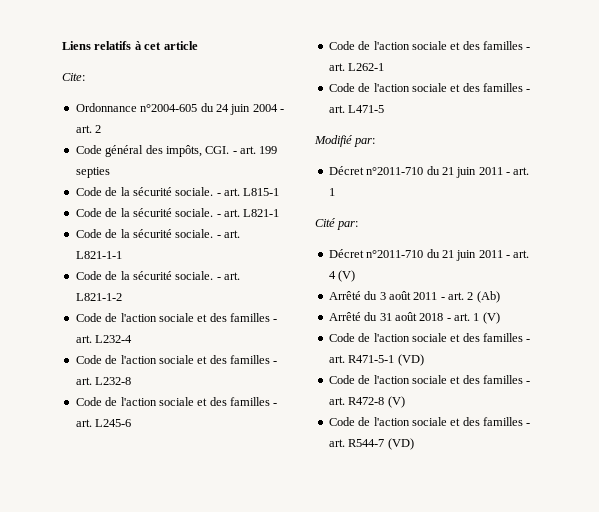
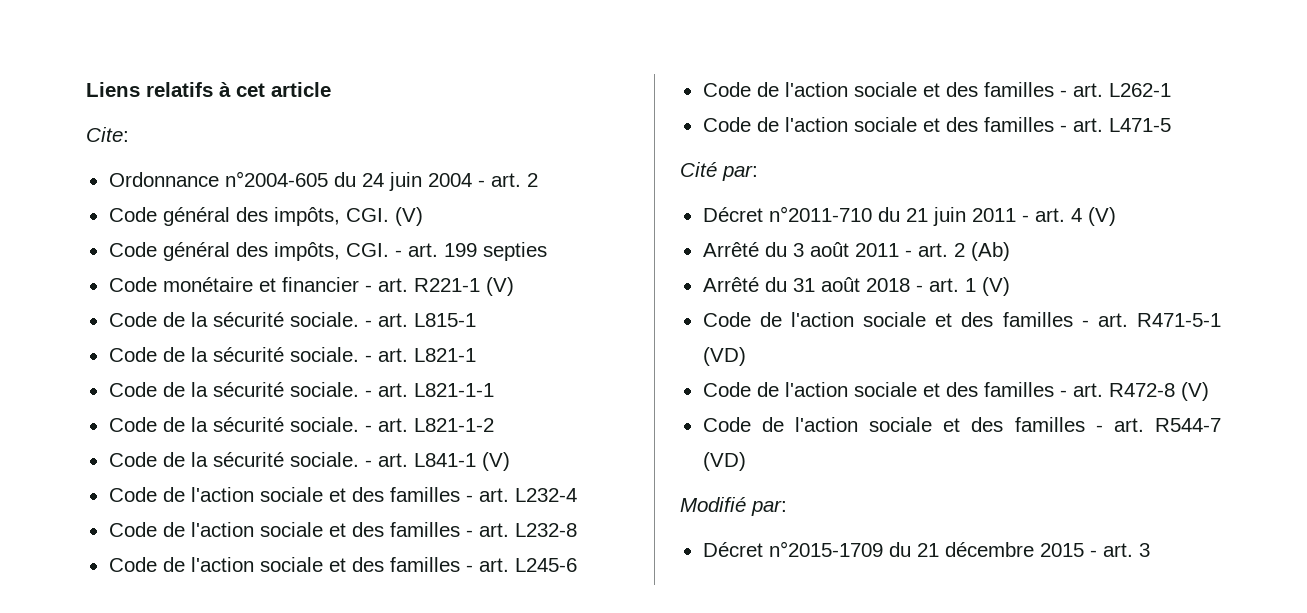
(102, 129) none -> [108,207,423,226] // Code général des impôts, CGI. (V)
(110, 172) none -> [108,277,514,296] // Code monétaire et financier - art. R221-1 (V)
(122, 297) none -> [108,452,510,471] // Code de la sécurité sociale. - art. L841-1 (V)
[314,135,376,147] [328,166,530,178] [328,188,335,196] // Modifié par: // Décret n°2011-710 du 21 juin 2011 - art. 1 -> (1171, 125) none
(414, 444) none -> [680,497,787,516] [702,541,1150,557] // Modifié par: // Décret n°2015-1709 du 21 décembre 2015 - art. 3

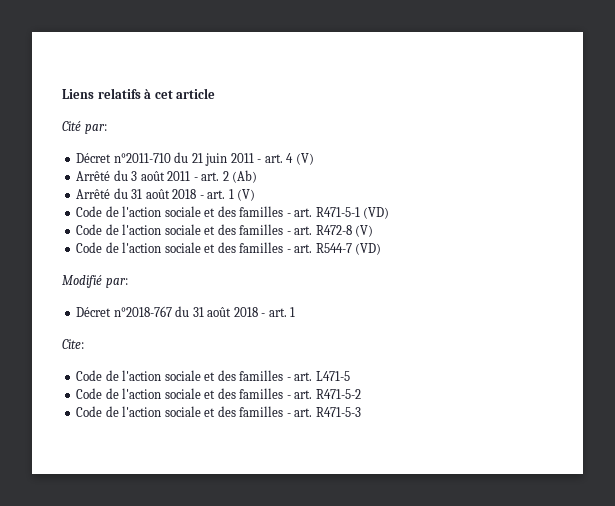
[86,127,129,142] [108,171,538,191] [108,207,423,226] [108,242,547,261] [108,277,514,296] [108,312,476,327] [108,347,476,362] [108,382,494,397] [108,417,494,432] [108,452,510,471] [108,487,577,502] [108,522,577,537] [108,557,577,572] [702,82,1171,97] [702,117,1171,132] // Cite: // Ordonnance n°2004-605 du 24 juin 2004 - art. 2 // Code général des impôts, CGI. (V) // Code général des impôts, CGI. - art. 199 septies // Code monétaire et financier - art. R221-1 (V) // Code de la sécurité sociale. - art. L815-1 // Code de la sécurité sociale. - art. L821-1 // Code de la sécurité sociale. - art. L821-1-1 // Code de la sécurité sociale. - art. L821-1-2 // Code de la sécurité sociale. - art. L841-1 (V) // Code de l'action sociale et des familles - art. L232-4 // Code de l'action sociale et des familles - art. L232-8 // Code de l'action sociale et des familles - art. L245-6 // Code de l'action sociale et des familles - art. L262-1 // Code de l'action sociale et des familles - art. L471-5 -> (216, 93) none
[768,541,1150,557] n°2015-1709 du 21 décembre 2015 - art. 3 -> [113,306,296,317] [62,339,84,349] [76,370,350,381] [76,388,361,399] [76,406,361,417] n°2018-767 du 31 août 2018 - art. 1 // Cite: // Code de l'action sociale et des familles - art. L471-5 // Code de l'action sociale et des familles - art. R471-5-2 // Code de l'action sociale et des familles - art. R471-5-3

